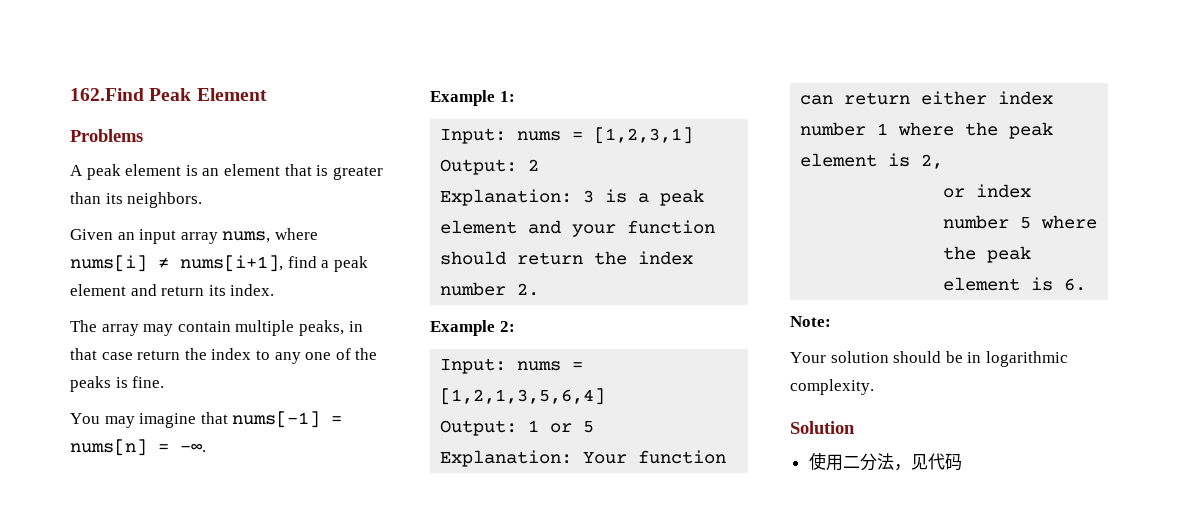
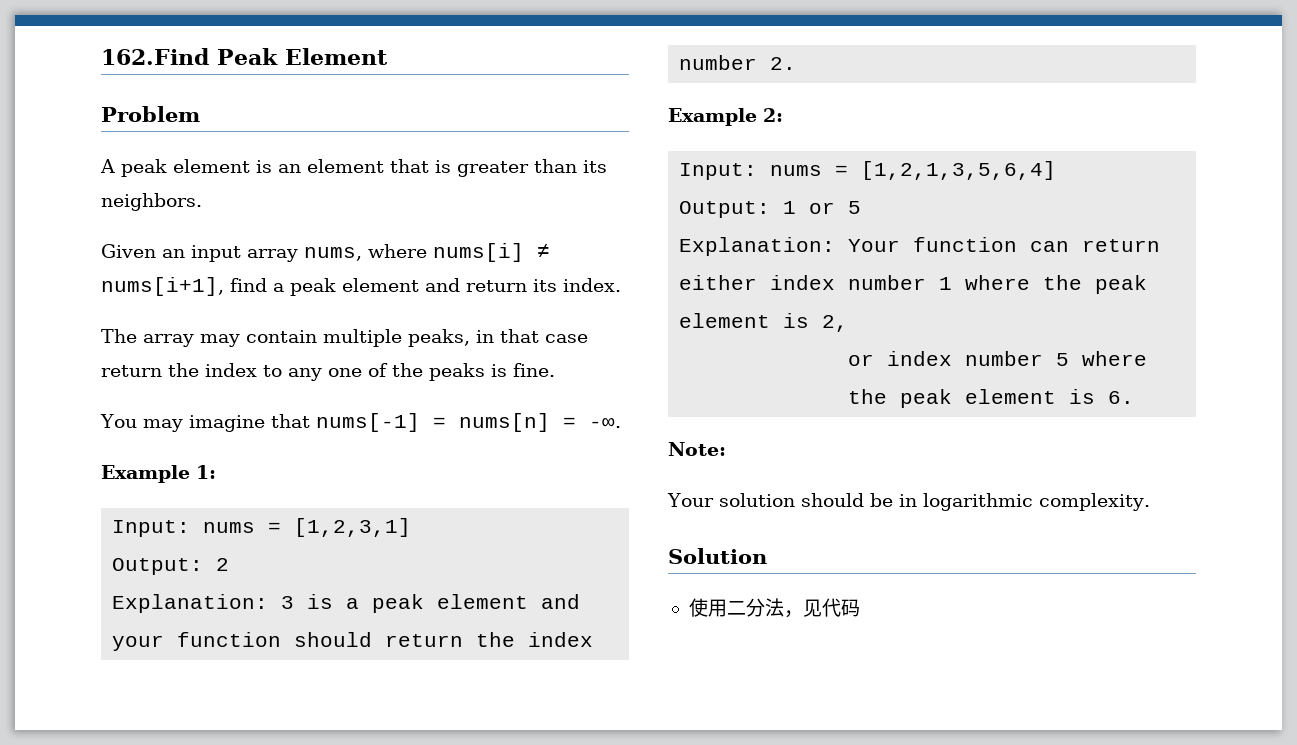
[70,129,143,142] Problems -> [101,106,200,122] Problem

